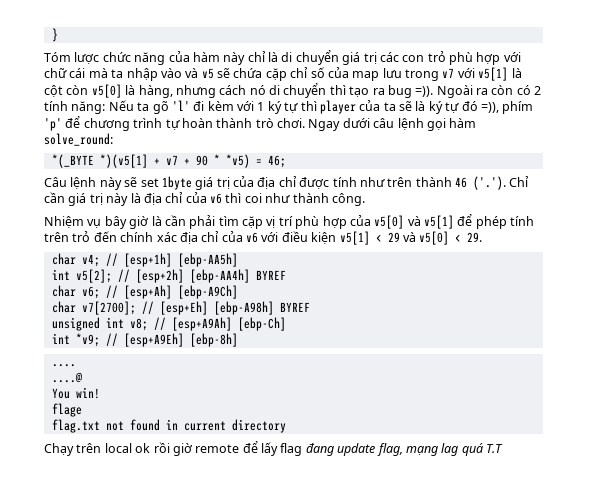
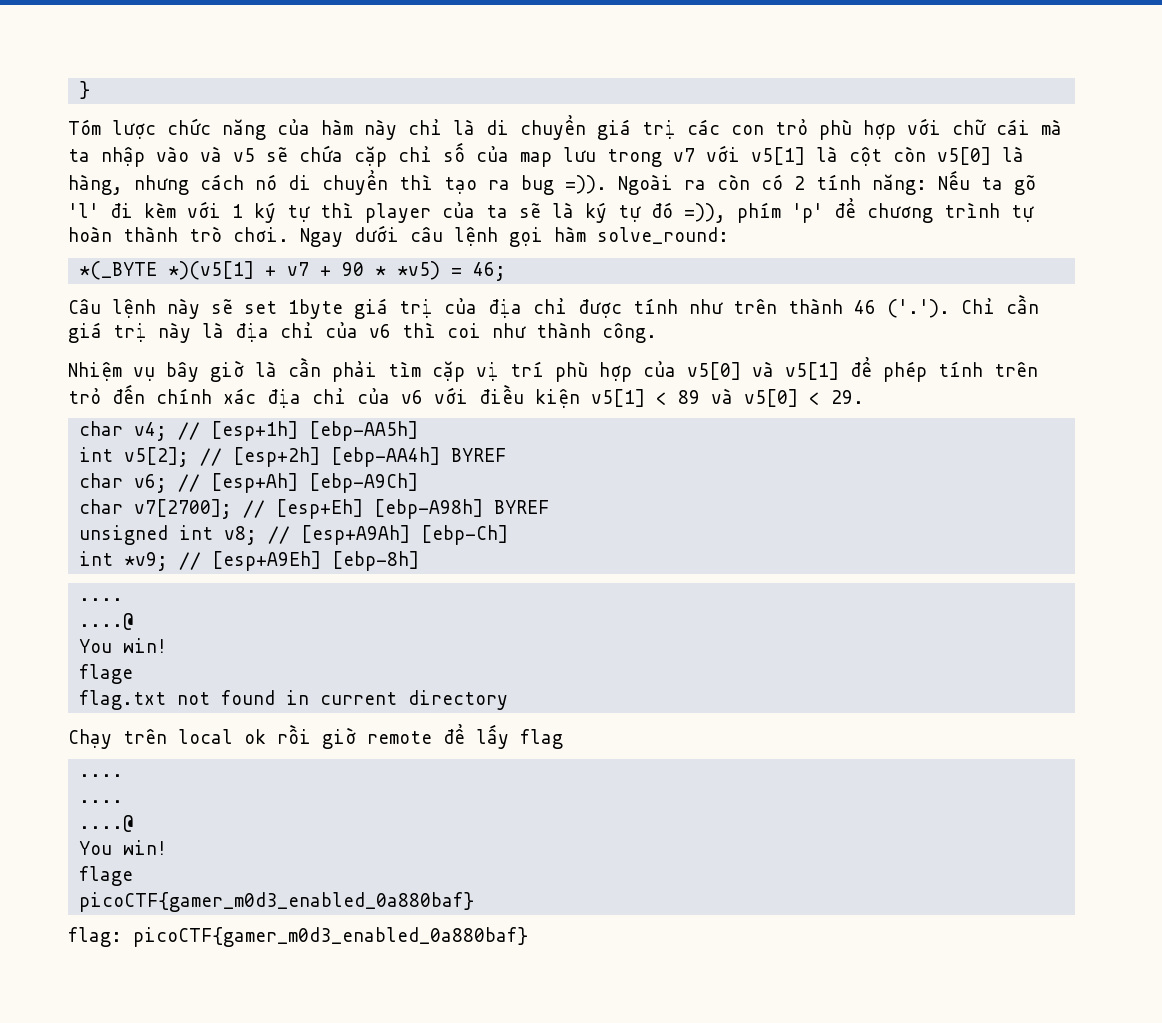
[387,232,400,242] 29 -> [678,390,700,404] 89
[305,443,503,456] đang update flag, mạng lag quá T.T -> [79,774,124,777] [79,800,124,803] [79,815,135,832] [79,840,168,855] [79,866,134,886] [79,892,475,912] [68,927,528,947] // .... // .... // ....@ // You win! // flage // picoCTF{gamer_m0d3_enabled_0a880baf} // flag: picoCTF{gamer_m0d3_enabled_0a880baf}

